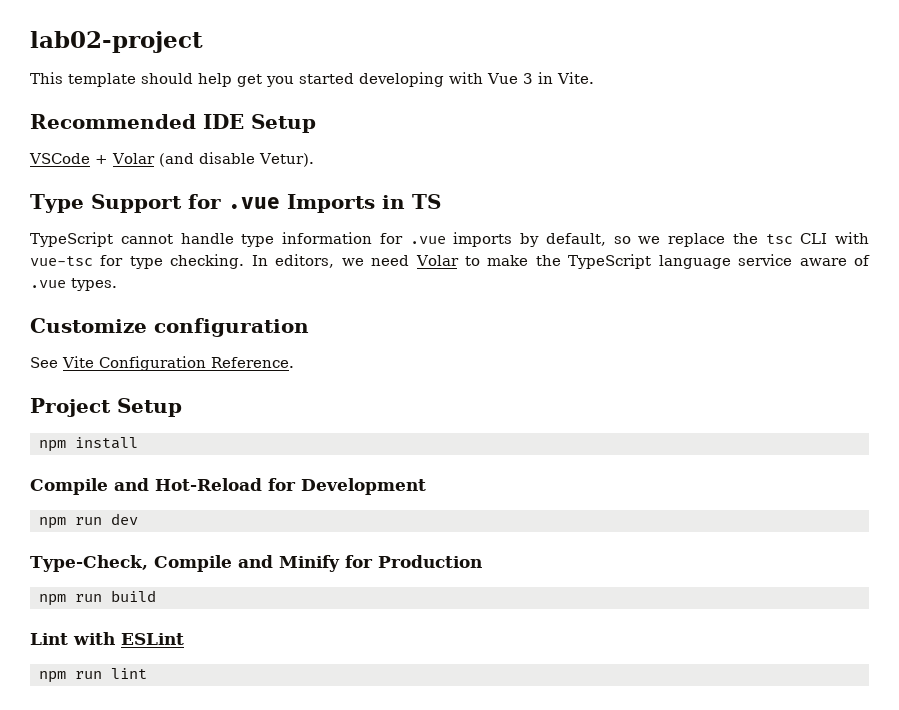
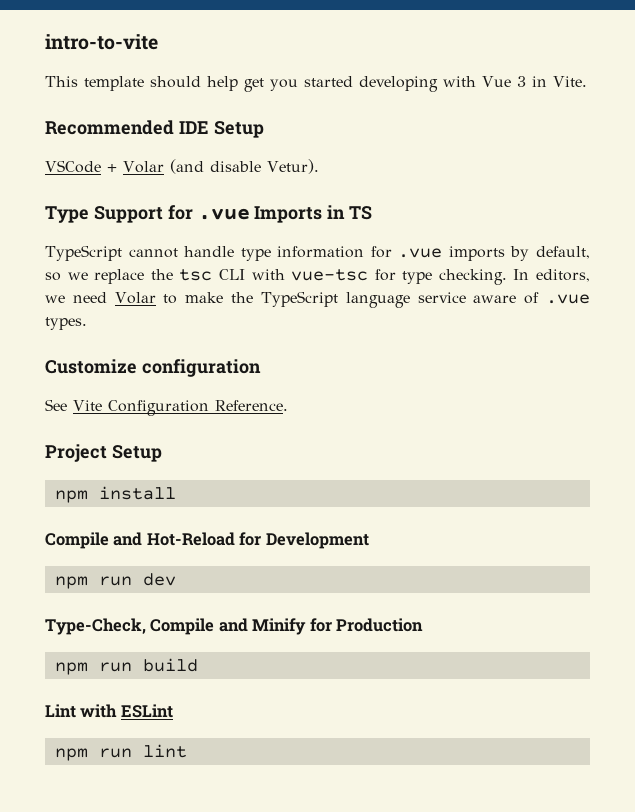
[30,31,203,53] lab02-project -> [45,34,158,50] intro-to-vite

